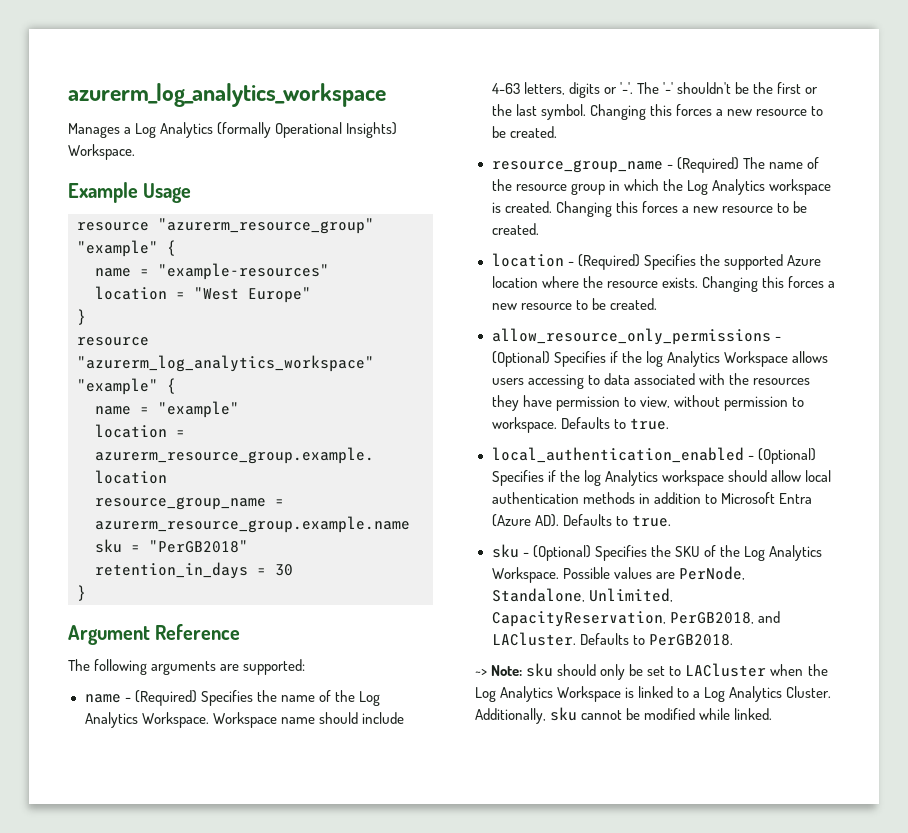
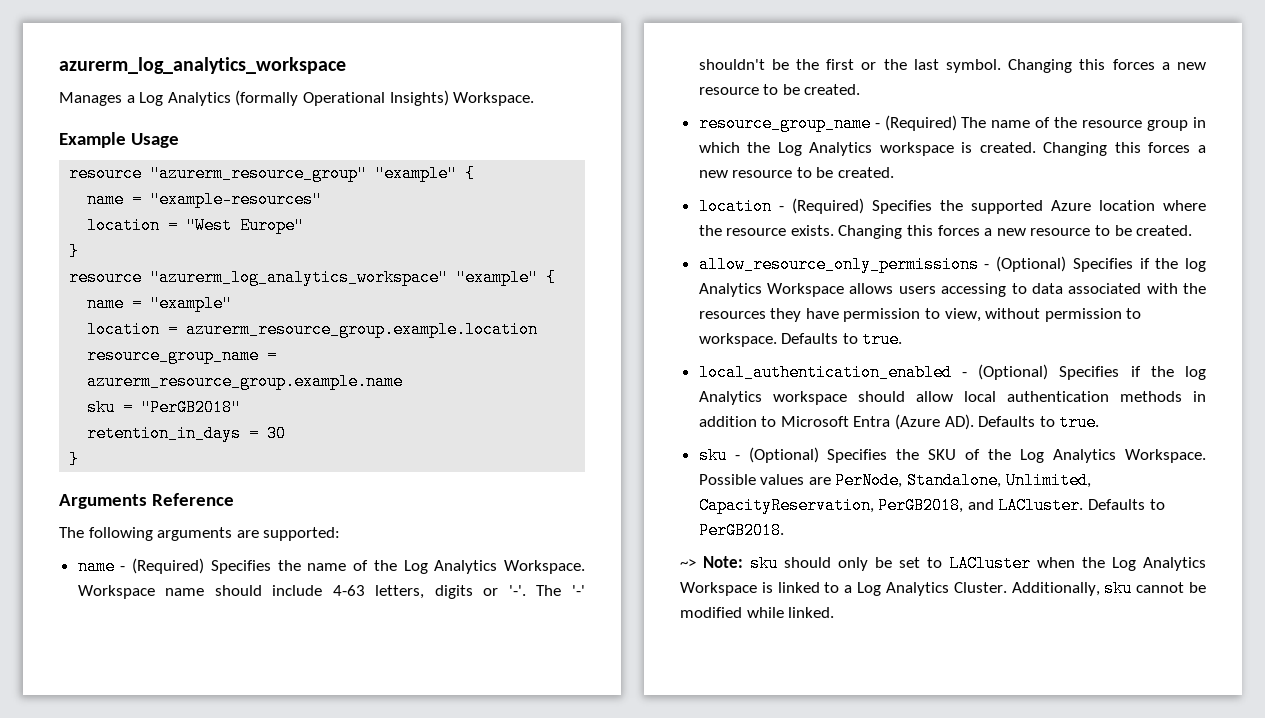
[68,625,150,645] Argument -> [59,494,147,509] Arguments

